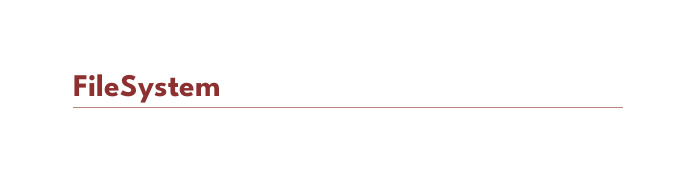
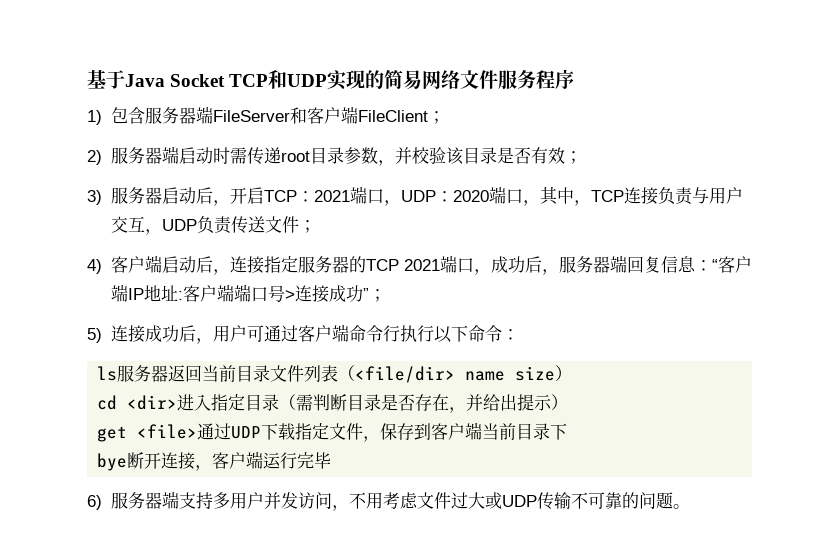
[73,74,220,103] FileSystem -> [87,69,575,90] [87,106,445,125] [87,146,582,166] [87,186,743,206] [110,216,316,235] [87,255,752,275] [110,284,386,303] [87,324,519,344] [97,365,573,383] [97,394,569,413] [97,422,568,442] [97,451,332,471] [87,491,690,511] 基于Java Socket TCP和UDP实现的简易网络文件服务程序 // 1)包含服务器端FileServer和客户端FileClient； // 2)服务器端启动时需传递root目录参数，并校验该目录是否有效； // 3)服务器启动后，开启TCP：2021端口，UDP：2020端口，其中，TCP连接负责与用户交互，UDP负责传送文件； // 4)客户端启动后，连接指定服务器的TCP 2021端口，成功后，服务器端回复信息：“客户端IP地址:客户端端口号>连接成功”； // 5)连接成功后，用户可通过客户端命令行执行以下命令： // ls服务器返回当前目录文件列表（<file/dir> name size） // cd <dir>进入指定目录（需判断目录是否存在，并给出提示） // get <file>通过UDP下载指定文件，保存到客户端当前目录下 // bye断开连接，客户端运行完毕 // 6)服务器端支持多用户并发访问，不用考虑文件过大或UDP传输不可靠的问题。

